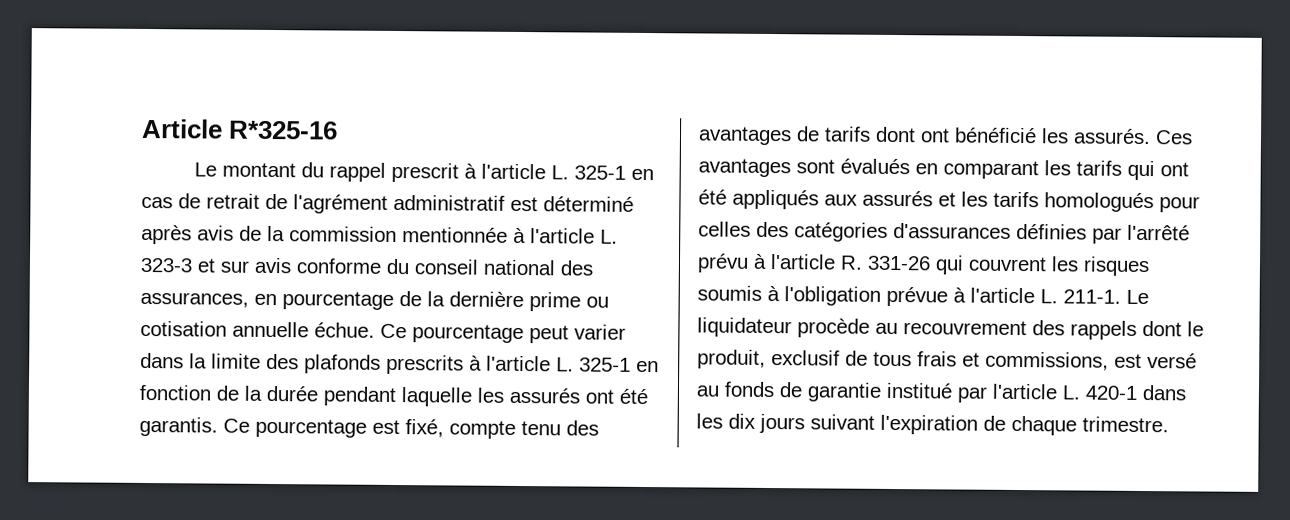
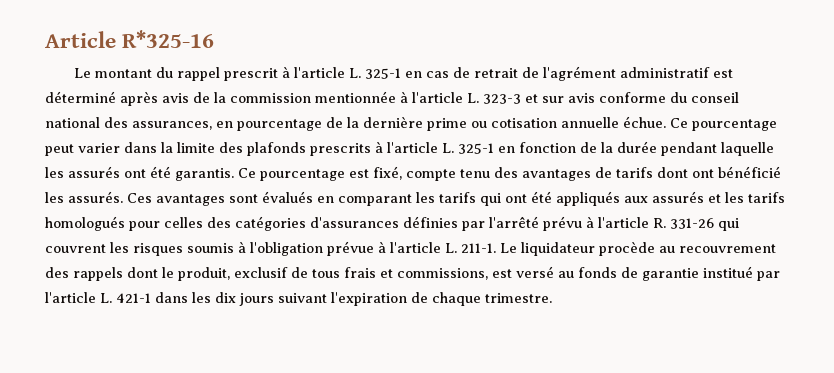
[1085,385,1138,400] 420-1 -> [116,293,151,303] 421-1

